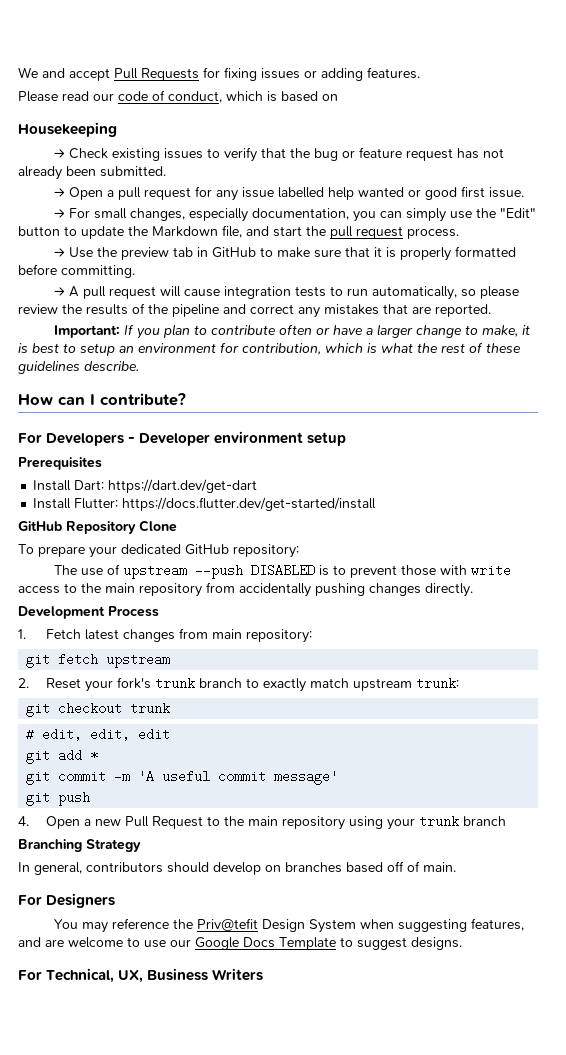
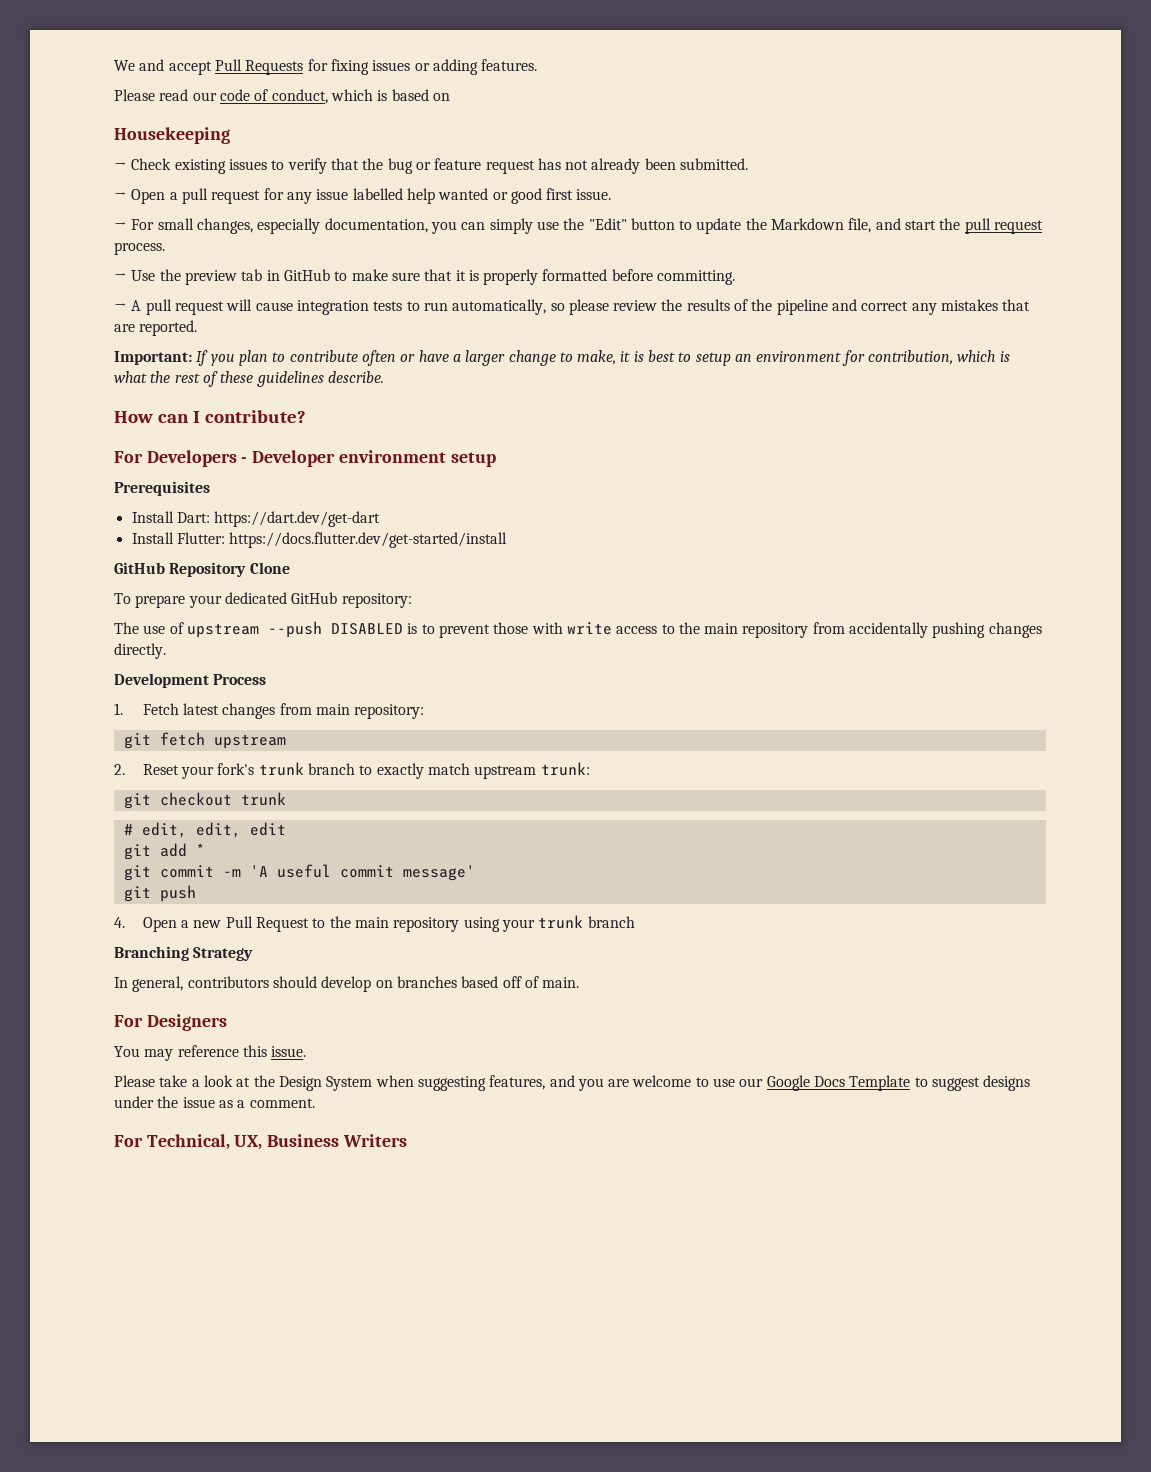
[173,918,259,931] the Priv@tefit -> [242,1045,307,1057] [114,1075,275,1087] this issue. // Please take a look at the
(41, 942) none -> [577,1078,604,1091] you
[411,937,462,950] designs. -> [983,1075,1031,1091] [114,1096,315,1108] designs under the issue as a comment.

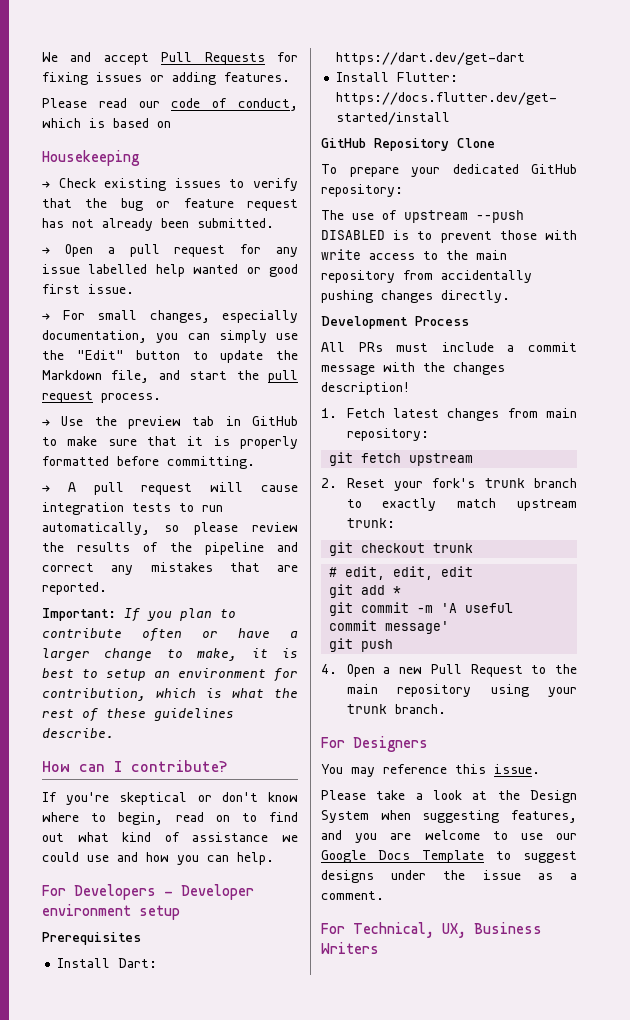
(306, 416) none -> [42,792,298,805] [42,812,298,825] [42,832,298,842] [42,852,274,865] // If you're skeptical or don't know where to begin, read on to find out what kind of assistance we could use and how you can help.
(267, 679) none -> [321,342,577,352] [321,362,505,375] [321,382,410,395] // All PRs must include a commit message with the changes description!
[587,916,635,928] [114,946,254,961] [114,976,580,992] branch // Branching Strategy // In general, contributors should develop on branches based off of main. -> [394,704,446,714] branch.

